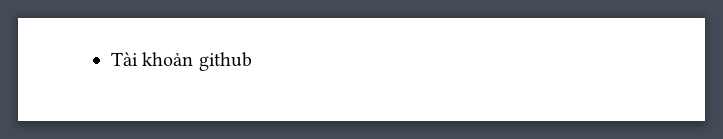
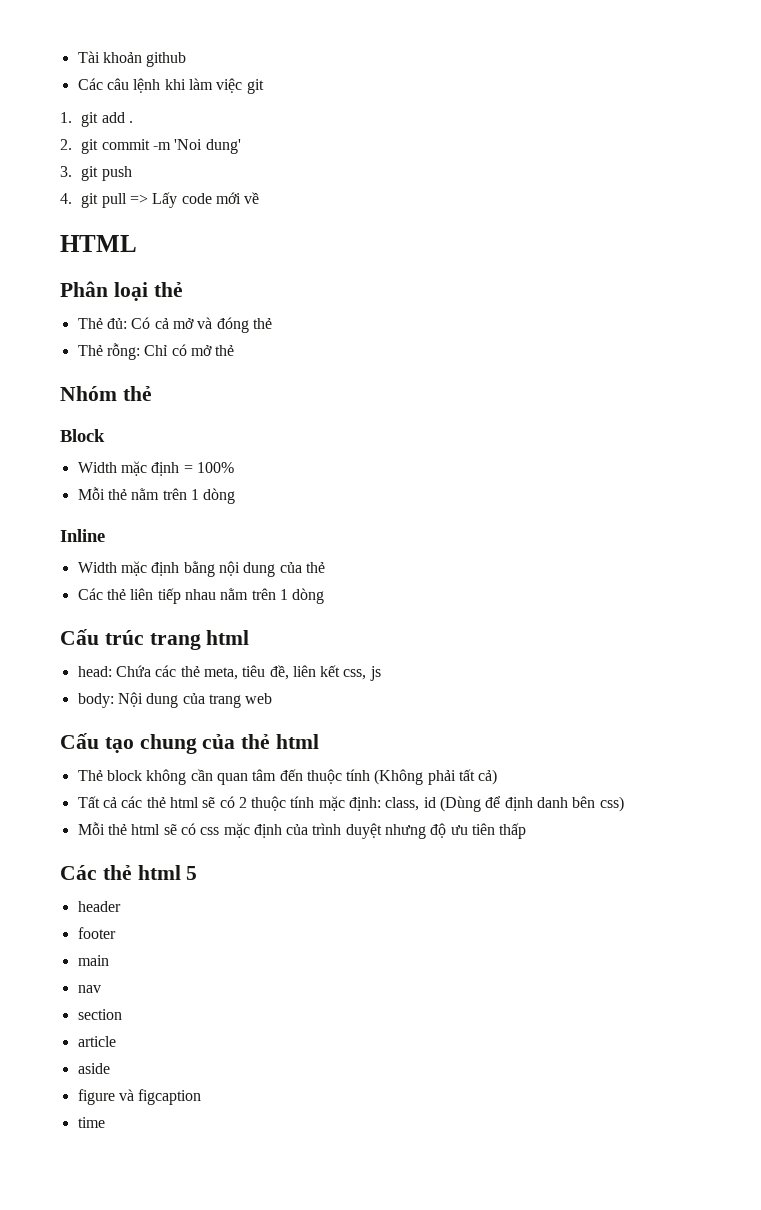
(252, 61) none -> [77,78,264,94] [60,112,134,127] [60,139,241,154] [60,166,132,181] [60,192,260,208] [60,235,137,252] [60,281,183,301] [77,317,272,333] [77,343,235,360] [60,386,152,401] [60,429,105,442] [77,461,234,476] [77,487,236,504] [60,529,105,542] [77,561,325,577] [77,588,325,604] [60,629,250,650] [77,665,381,681] [77,692,273,708] [60,733,320,754] [77,769,498,785] [77,796,624,812] [77,822,527,839] [60,865,198,880] [77,901,121,912] [77,927,116,939] [77,955,109,966] [77,985,101,993] [77,1009,122,1020] [77,1036,116,1047] [77,1063,110,1074] [77,1089,202,1105] [77,1117,105,1128] // Các câu lệnh khi làm việc git // 1. git add . // 2. git commit -m 'Noi dung' // 3. git push // 4. git pull => Lấy code mới về // HTML // Phân loại thẻ // Thẻ đủ: Có cả mở và đóng thẻ // Thẻ rỗng: Chỉ có mở thẻ // Nhóm thẻ // Block // Width mặc định = 100% // Mỗi thẻ nằm trên 1 dòng // Inline // Width mặc định bằng nội dung của thẻ // Các thẻ liên tiếp nhau nằm trên 1 dòng // Cấu trúc trang html // head: Chứa các thẻ meta, tiêu đề, liên kết css, js // body: Nội dung của trang web // Cấu tạo chung của thẻ html // Thẻ block không cần quan tâm đến thuộc tính (Không phải tất cả) // Tất cả các thẻ html sẽ có 2 thuộc tính mặc định: class, id (Dùng để định danh bên css) // Mỗi thẻ html sẽ có css mặc định của trình duyệt nhưng độ ưu tiên thấp // Các thẻ html 5 // header // footer // main // nav // section // article // aside // figure và figcaption // time

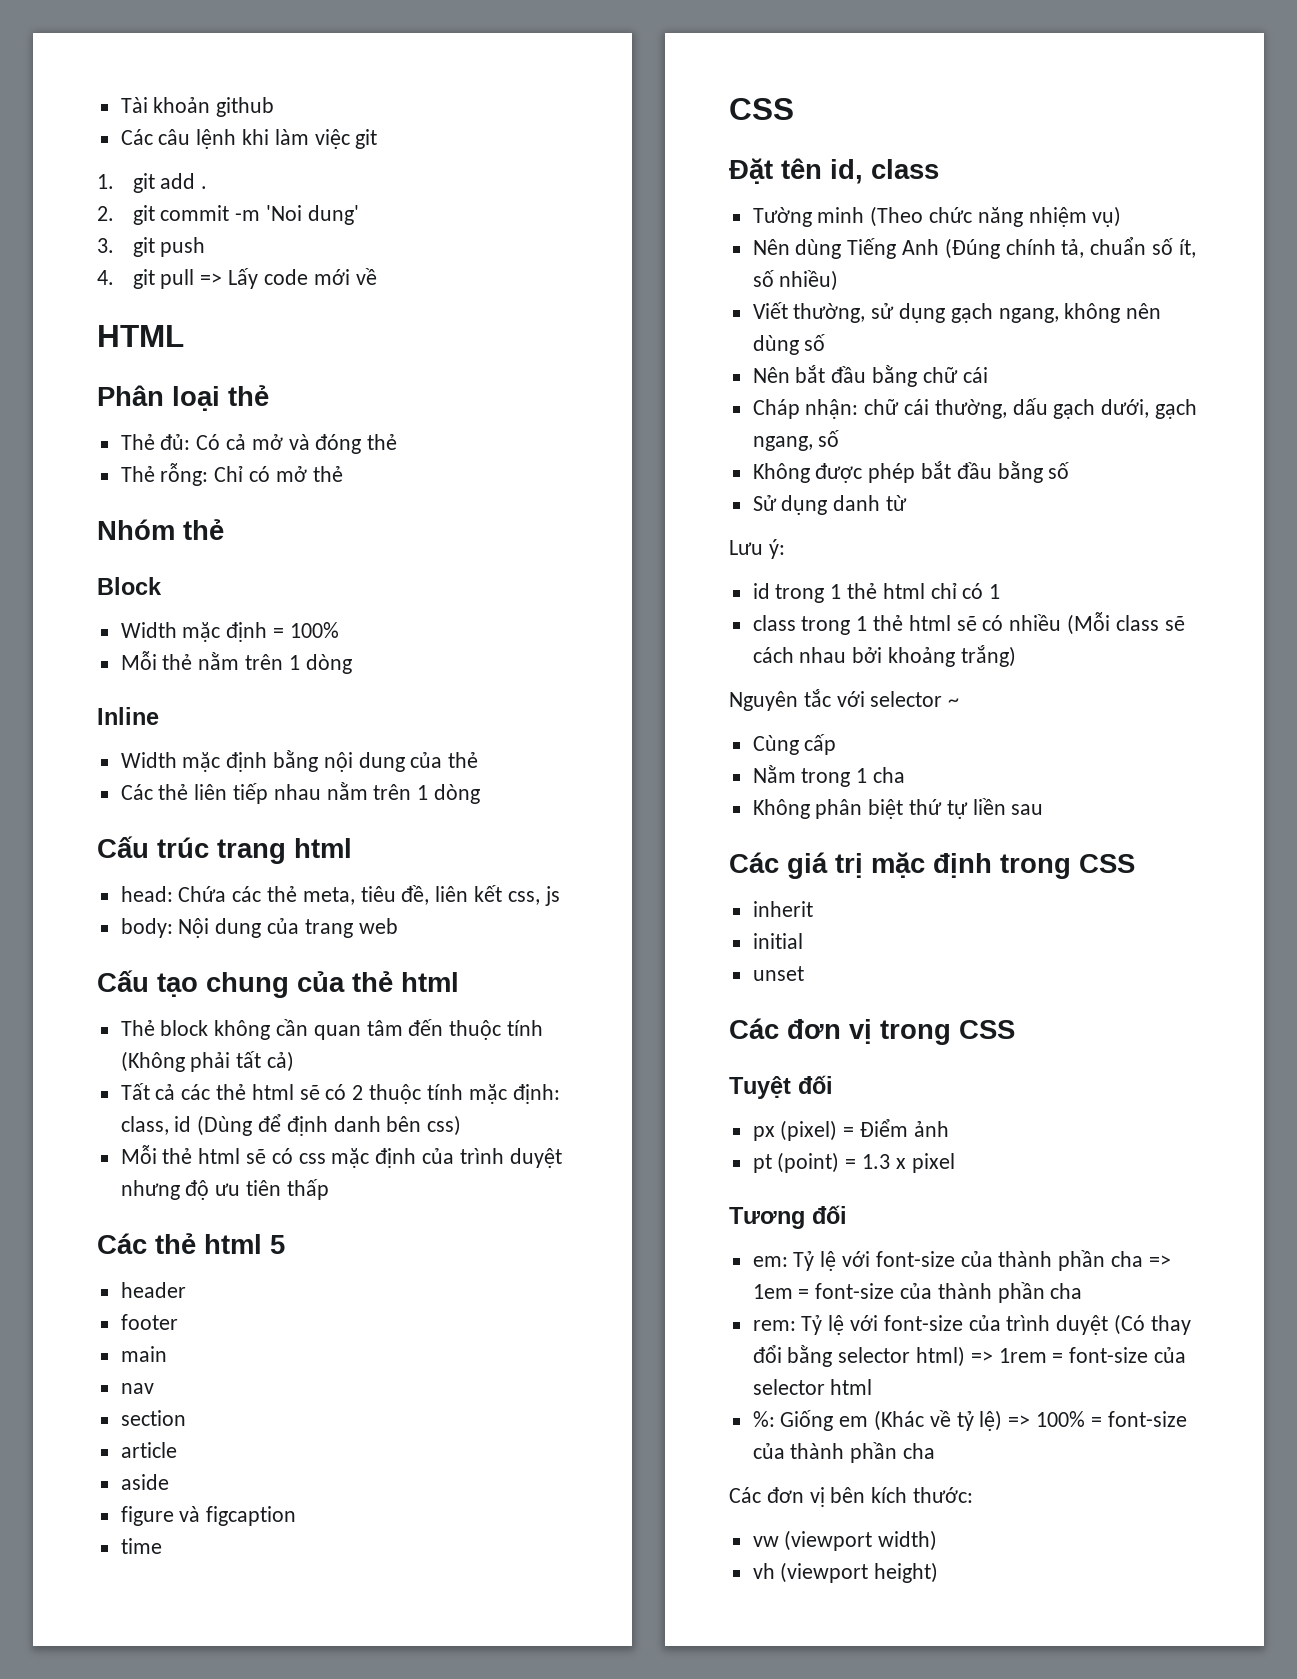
(105, 1122) none -> [729,98,794,120] [729,158,939,184] [752,206,1122,227] [752,237,1196,259] [752,270,839,291] [752,302,1162,323] [752,334,827,355] [752,365,988,387] [752,398,1198,419] [752,430,841,451] [752,461,1071,483] [752,495,908,515] [729,539,785,559] [752,583,1001,603] [752,612,1185,635] [752,645,1016,667] [729,689,960,711] [752,734,837,755] [752,765,906,787] [752,798,1044,819] [729,852,1135,879] [752,901,813,917] [752,933,803,949] [752,966,804,981] [729,1018,1015,1045] [729,1075,833,1099] [752,1119,949,1141] [752,1152,955,1173] [729,1205,847,1229] [752,1250,1171,1271] [752,1282,1083,1303] [752,1314,1191,1335] [752,1345,1187,1367] [752,1379,873,1395] [752,1410,1187,1431] [752,1442,936,1463] [729,1487,974,1507] [752,1530,938,1551] [752,1562,939,1583] // CSS // Đặt tên id, class // Tường minh (Theo chức năng nhiệm vụ) // Nên dùng Tiếng Anh (Đúng chính tả, chuẩn số ít, số nhiều) // Viết thường, sử dụng gạch ngang, không nên dùng số // Nên bắt đầu bằng chữ cái // Cháp nhận: chữ cái thường, dấu gạch dưới, gạch ngang, số // Không được phép bắt đầu bằng số // Sử dụng danh từ // Lưu ý: // id trong 1 thẻ html chỉ có 1 // class trong 1 thẻ html sẽ có nhiều (Mỗi class sẽ cách nhau bởi khoảng trắng) // Nguyên tắc với selector ~ // Cùng cấp // Nằm trong 1 cha // Không phân biệt thứ tự liền sau // Các giá trị mặc định trong CSS // inherit // initial // unset // Các đơn vị trong CSS // Tuyệt đối // px (pixel) = Điểm ảnh // pt (point) = 1.3 x pixel // Tương đối // em: Tỷ lệ với font-size của thành phần cha => 1em = font-size của thành phần cha // rem: Tỷ lệ với font-size của trình duyệt (Có thay đổi bằng selector html) => 1rem = font-size của selector html // %: Giống em (Khác về tỷ lệ) => 100% = font-size của thành phần cha // Các đơn vị bên kích thước: // vw (viewport width) // vh (viewport height)

